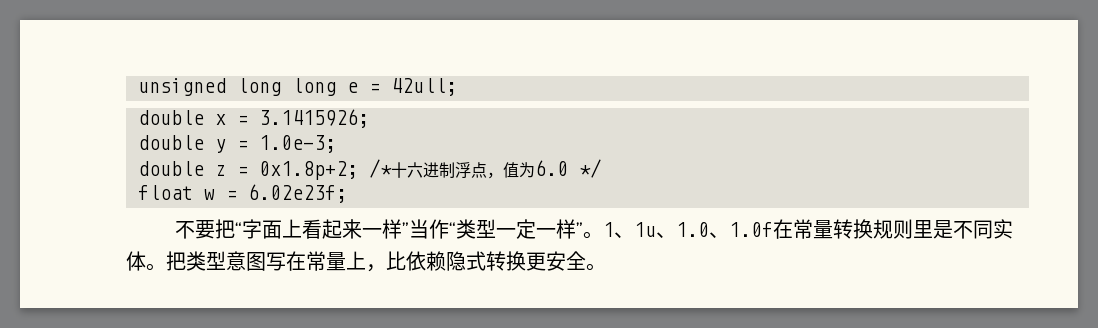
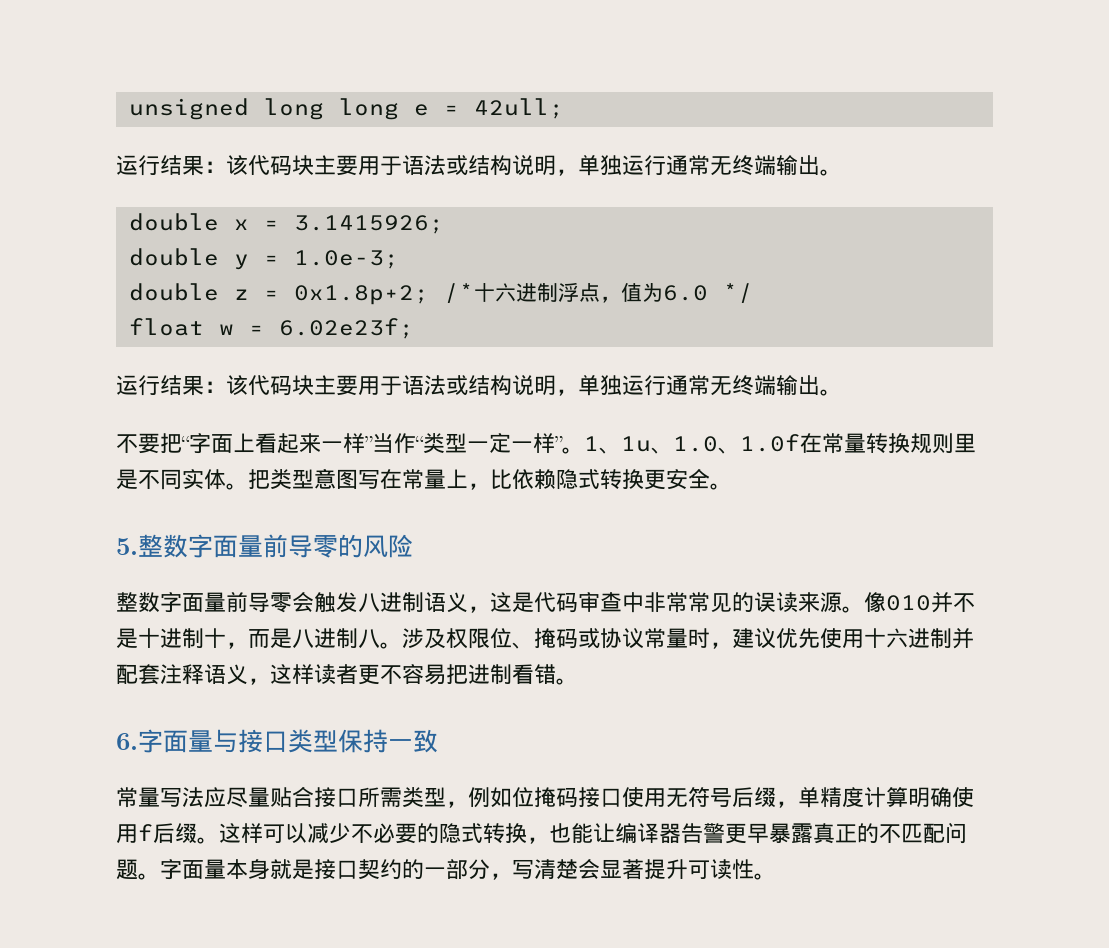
(457, 87) none -> [116,155,842,176] // 运行结果：该代码块主要用于语法或结构说明，单独运行通常无终端输出。
(347, 193) none -> [116,375,842,396] // 运行结果：该代码块主要用于语法或结构说明，单独运行通常无终端输出。
(606, 267) none -> [116,534,413,558] [116,591,975,613] [116,628,974,649] [116,664,578,685] [116,729,438,753] [116,786,974,808] [116,822,967,844] [116,859,776,880] // 5.整数字面量前导零的风险 // 整数字面量前导零会触发八进制语义，这是代码审查中非常常见的误读来源。像010并不是十进制十，而是八进制八。涉及权限位、掩码或协议常量时，建议优先使用十六进制并配套注释语义，这样读者更不容易把进制看错。 // 6.字面量与接口类型保持一致 // 常量写法应尽量贴合接口所需类型，例如位掩码接口使用无符号后缀，单精度计算明确使用f后缀。这样可以减少不必要的隐式转换，也能让编译器告警更早暴露真正的不匹配问题。字面量本身就是接口契约的一部分，写清楚会显著提升可读性。

